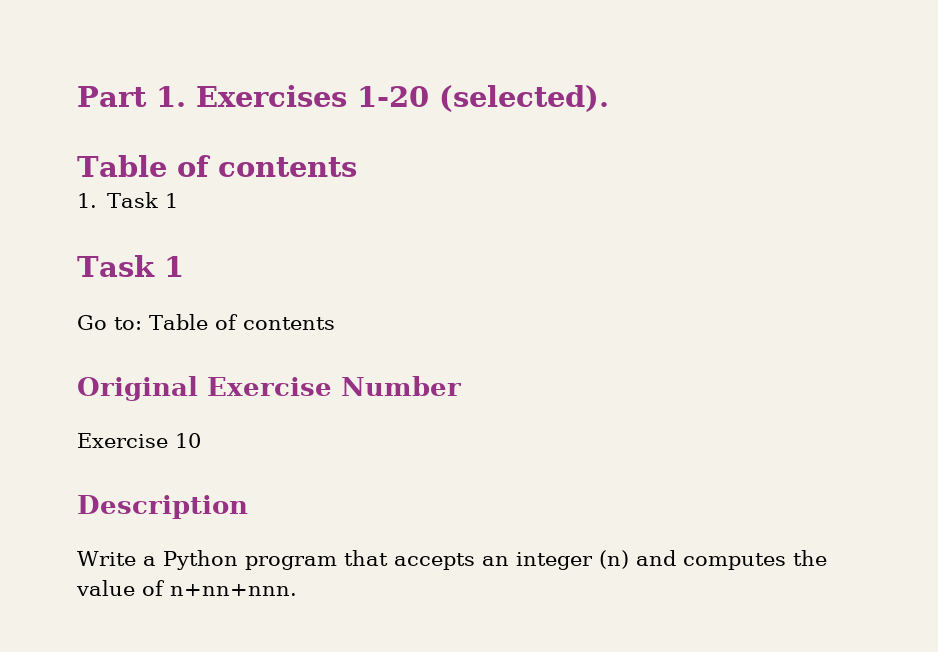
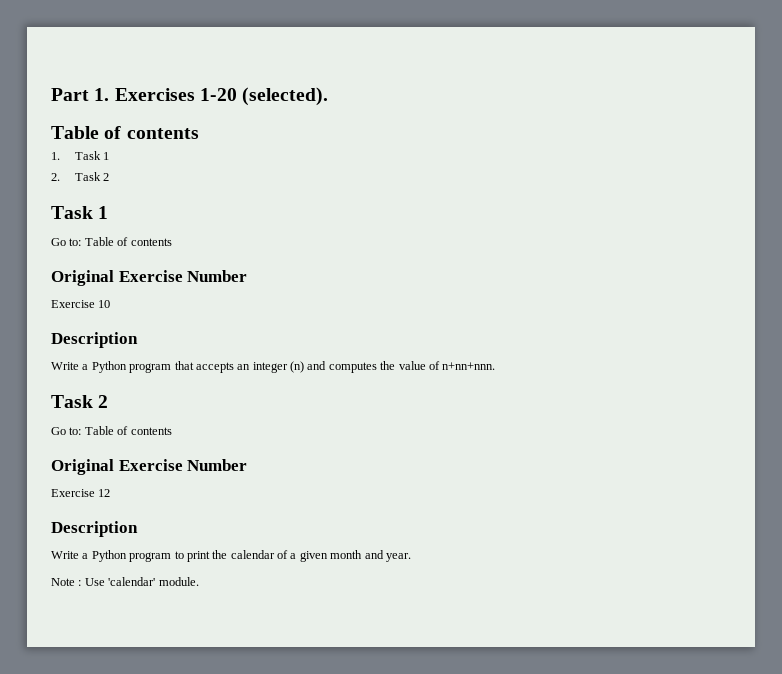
(179, 200) none -> [51,172,110,181] // 2. Task 2
(297, 590) none -> [51,395,109,408] [51,426,172,435] [51,459,248,475] [51,489,111,497] [51,521,138,537] [51,550,411,562] [51,577,199,586] // Task 2 // Go to: Table of contents // Original Exercise Number // Exercise 12 // Description // Write a Python program to print the calendar of a given month and year. // Note : Use 'calendar' module.

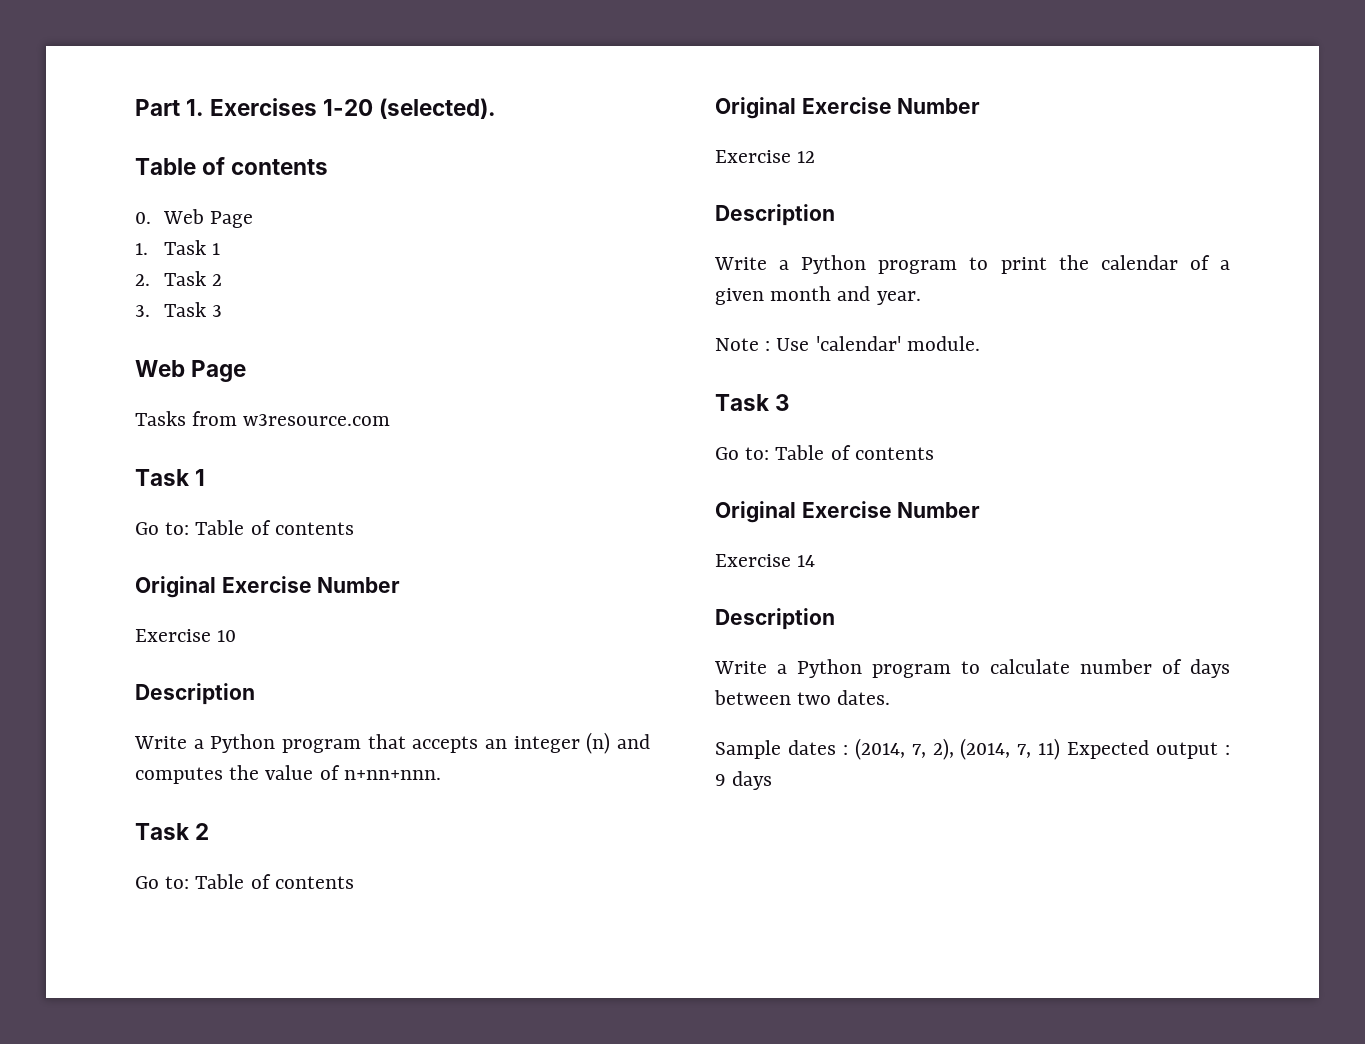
(199, 133) none -> [135,209,253,228] // 0. Web Page
(110, 177) none -> [135,302,222,317] [135,360,247,382] [135,411,391,426] // 3. Task 3 // Web Page // Tasks from w3resource.com
(199, 581) none -> [715,394,791,411] [715,445,934,460] [715,501,981,523] [715,554,816,567] [715,608,835,630] [714,659,1230,678] [714,690,891,705] [715,738,1230,760] [715,771,773,790] // Task 3 // Go to: Table of contents // Original Exercise Number // Exercise 14 // Description // Write a Python program to calculate number of days between two dates. // Sample dates : (2014, 7, 2), (2014, 7, 11) Expected output : 9 days

